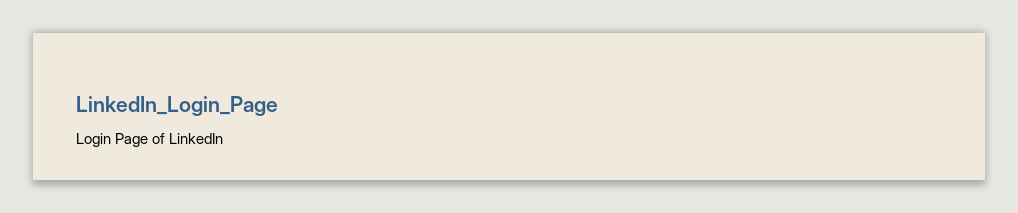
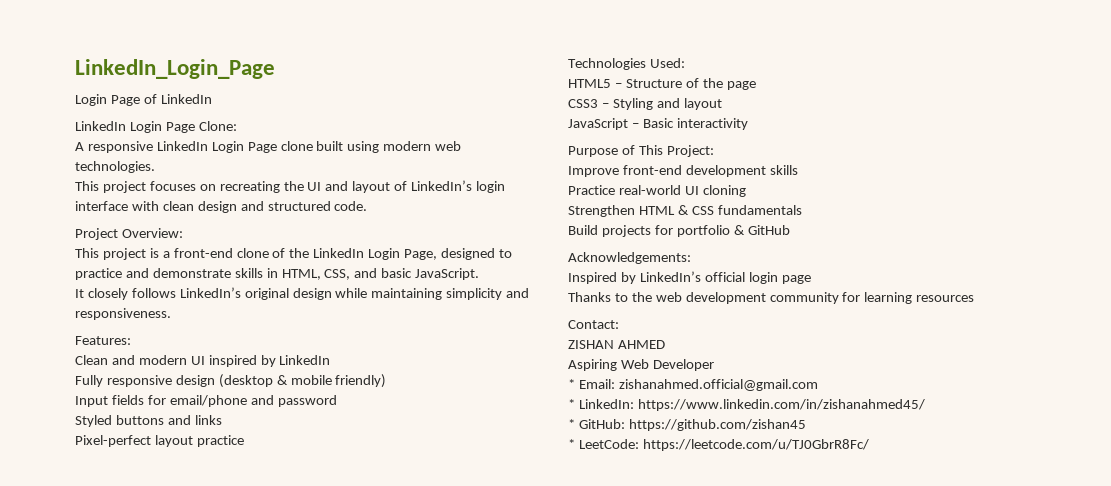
(224, 138) none -> [75,121,237,133] [75,141,462,153] [75,161,155,173] [75,180,506,193] [75,201,368,213] [75,228,183,240] [75,248,512,260] [75,268,480,280] [75,287,530,300] [75,308,171,320] [75,336,131,345] [75,355,331,367] [75,374,387,388] [75,395,337,407] [75,415,222,427] [75,435,244,447] [568,58,685,70] [568,78,756,90] [568,98,722,110] [568,118,748,130] [568,145,714,157] [568,165,798,177] [568,185,746,197] [568,205,802,217] [568,225,790,237] [568,252,691,264] [568,271,811,284] [568,292,975,304] [568,320,619,329] [568,340,665,349] [568,359,714,371] [568,379,818,391] [568,399,925,411] [568,419,806,431] [568,439,869,451] // LinkedIn Login Page Clone: // A responsive LinkedIn Login Page clone built using modern web technologies. // This project focuses on recreating the UI and layout of LinkedIn’s login interface with clean design and structured code. // Project Overview: // This project is a front-end clone of the LinkedIn Login Page, designed to practice and demonstrate skills in HTML, CSS, and basic JavaScript. // It closely follows LinkedIn’s original design while maintaining simplicity and responsiveness. // Features: // Clean and modern UI inspired by LinkedIn // Fully responsive design (desktop & mobile friendly) // Input fields for email/phone and password // Styled buttons and links // Pixel-perfect layout practice // Technologies Used: // HTML5 – Structure of the page // CSS3 – Styling and layout // JavaScript – Basic interactivity // Purpose of This Project: // Improve front-end development skills // Practice real-world UI cloning // Strengthen HTML & CSS fundamentals // Build projects for portfolio & GitHub // Acknowledgements: // Inspired by LinkedIn’s official login page // Thanks to the web development community for learning resources // Contact: // ZISHAN AHMED // Aspiring Web Developer // * Email: zishanahmed.official@gmail.com // * LinkedIn: https://www.linkedin.com/in/zishanahmed45/ // * GitHub: https://github.com/zishan45 // * LeetCode: https://leetcode.com/u/TJ0GbrR8Fc/

